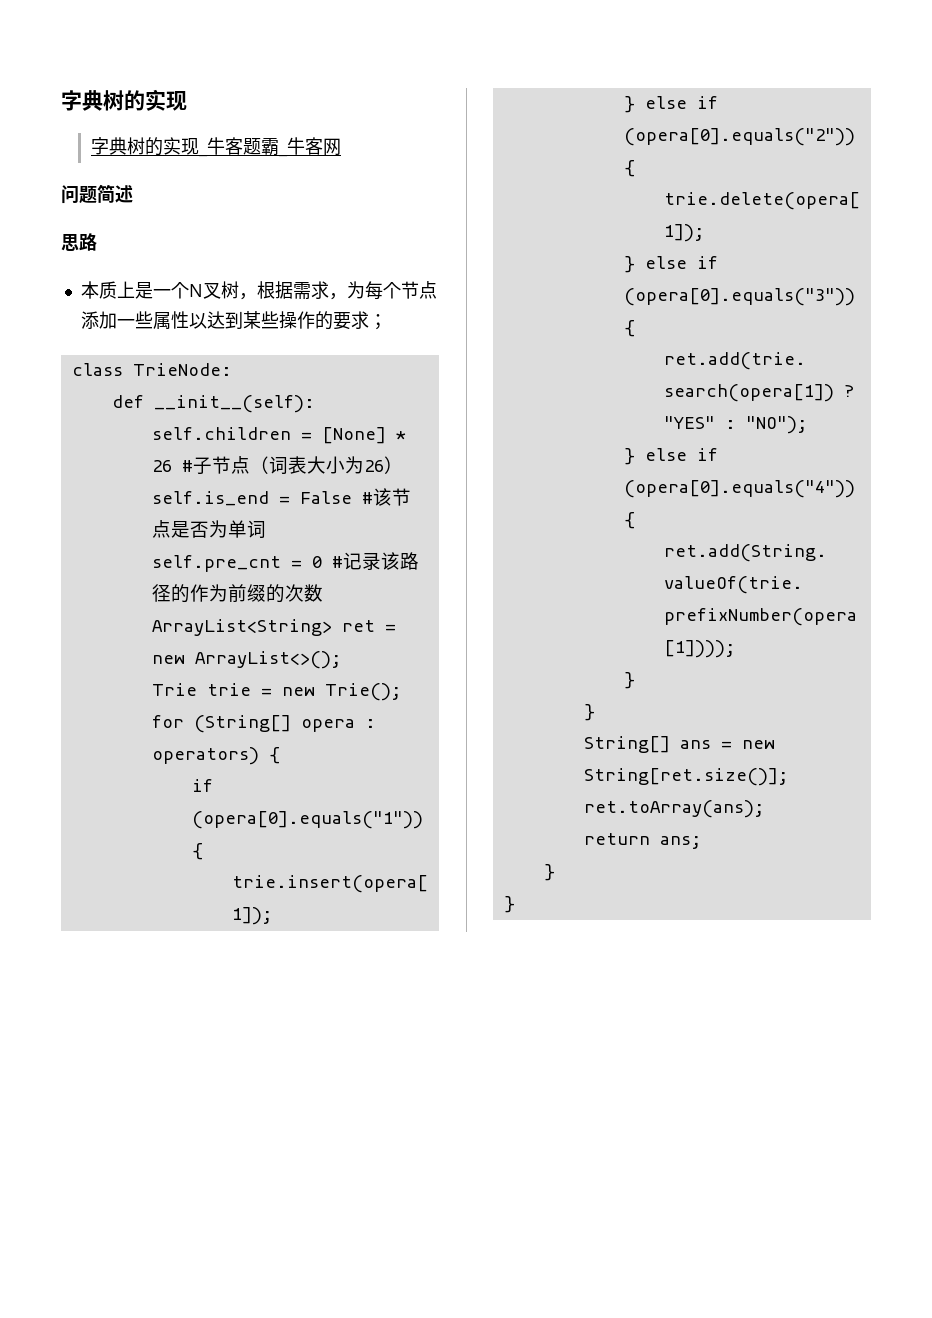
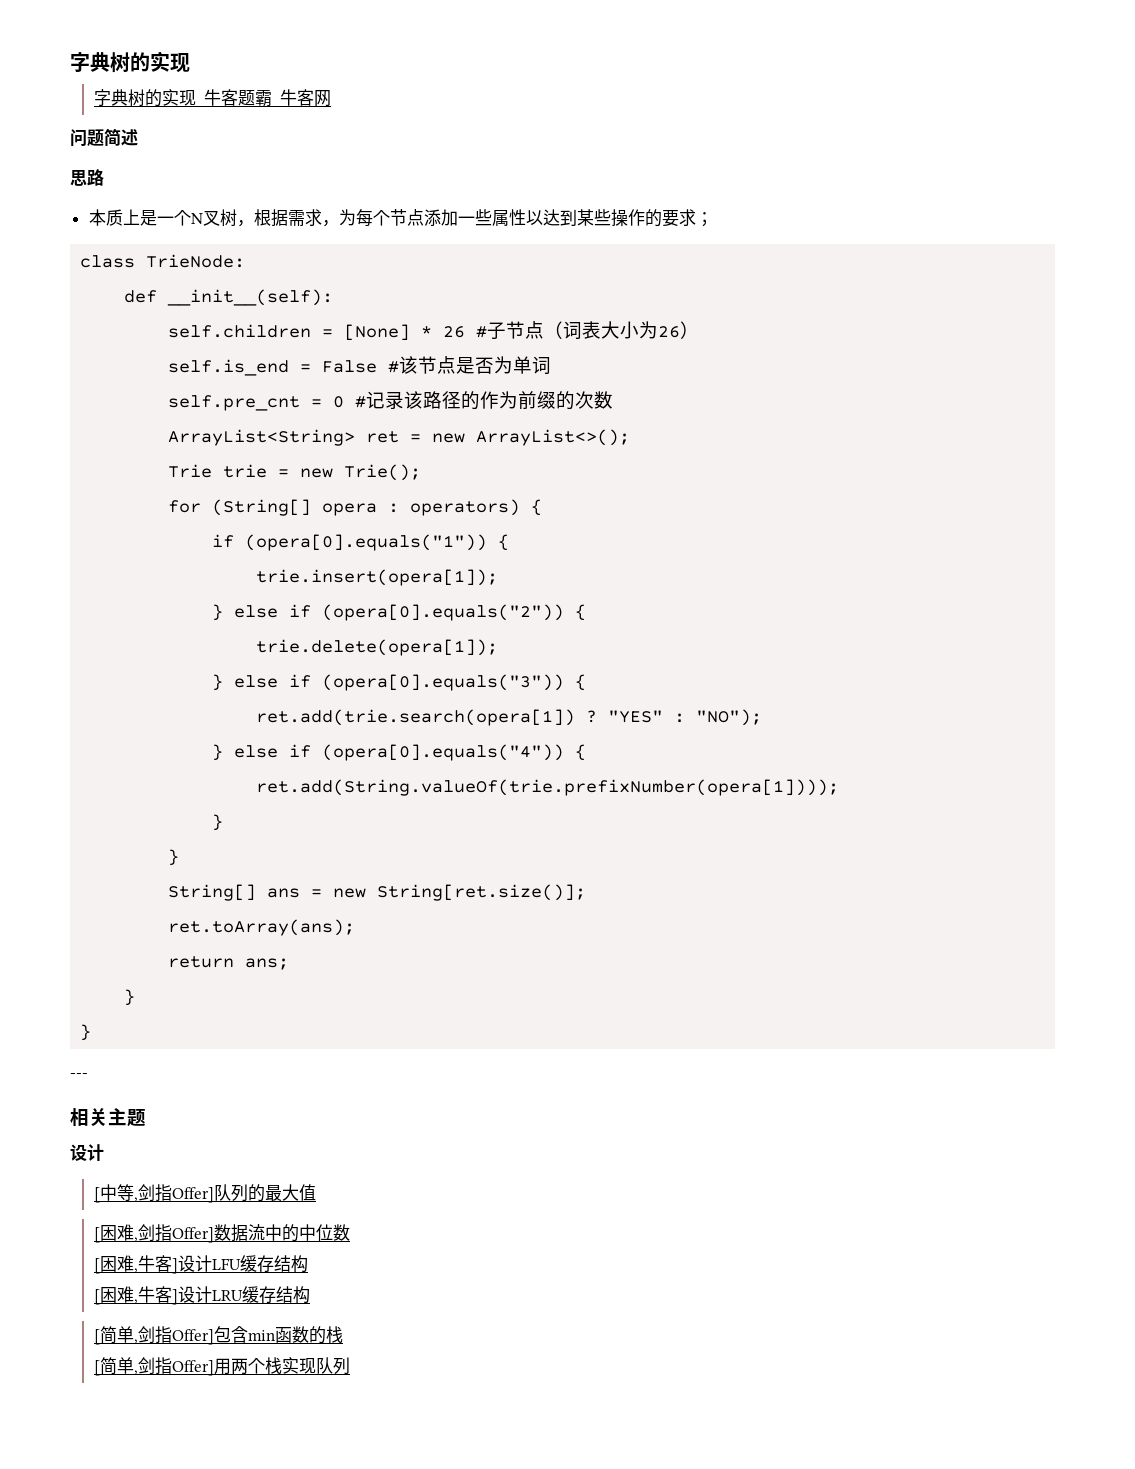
(515, 904) none -> [70,1073,88,1078] [70,1108,146,1127] [70,1144,104,1161] [93,1184,316,1203] [93,1224,350,1243] [93,1255,308,1274] [93,1286,310,1305] [93,1326,343,1345] [93,1357,350,1376] // --- // 相关主题 // 设计 // [中等,剑指Offer]队列的最大值 // [困难,剑指Offer]数据流中的中位数 // [困难,牛客]设计LFU缓存结构 // [困难,牛客]设计LRU缓存结构 // [简单,剑指Offer]包含min函数的栈 // [简单,剑指Offer]用两个栈实现队列

